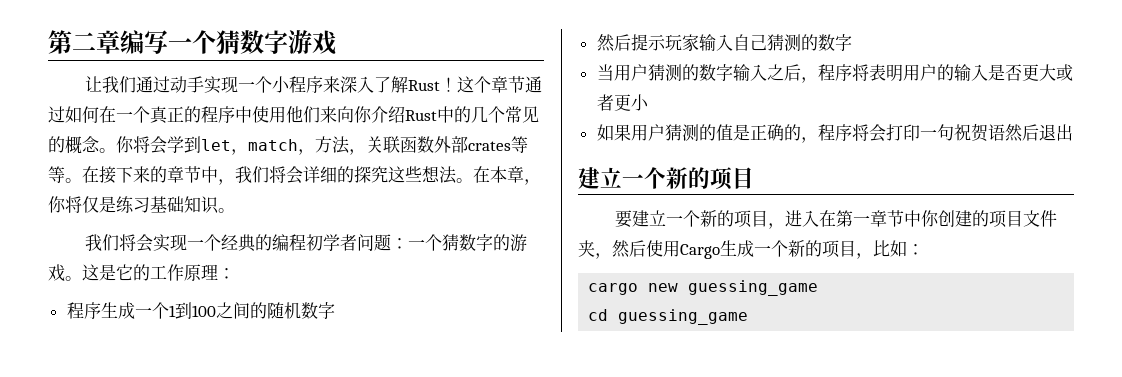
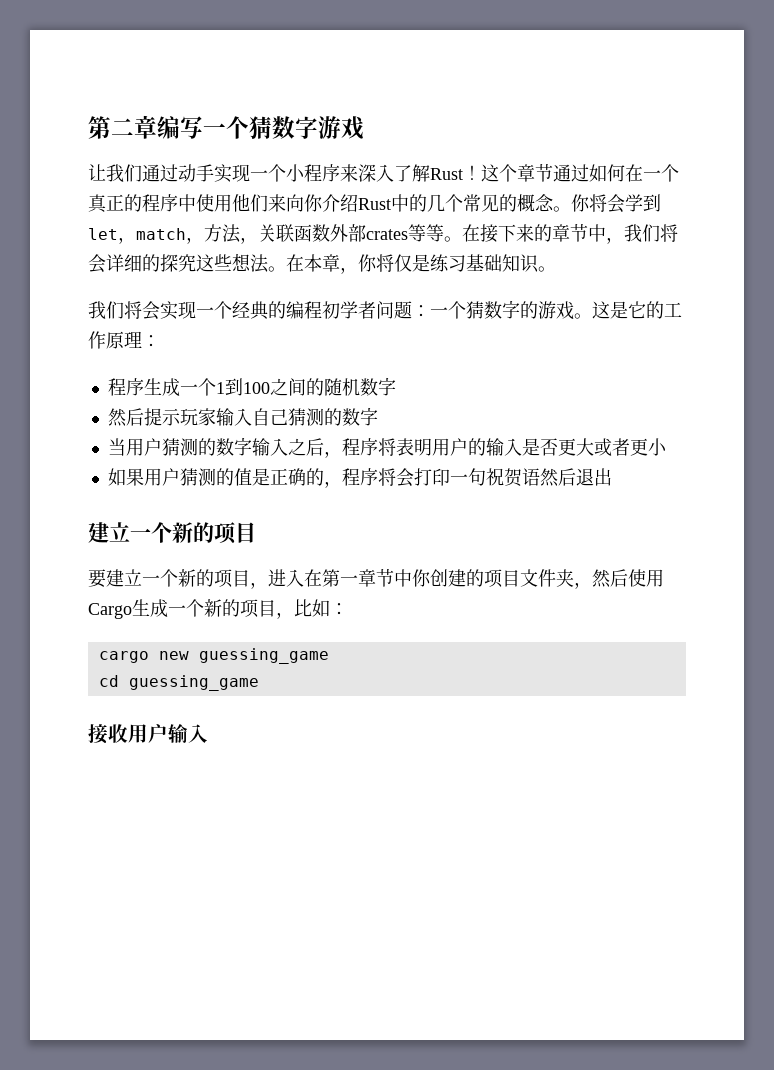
(749, 317) none -> [88,723,208,744] // 接收用户输入

